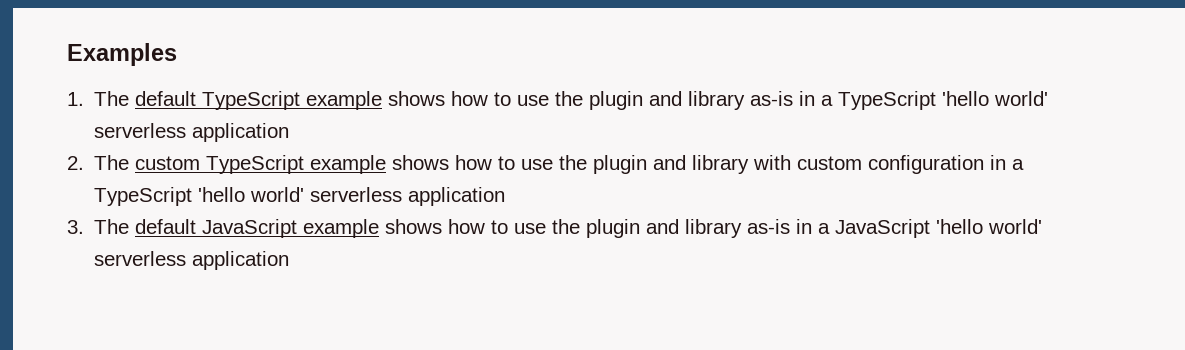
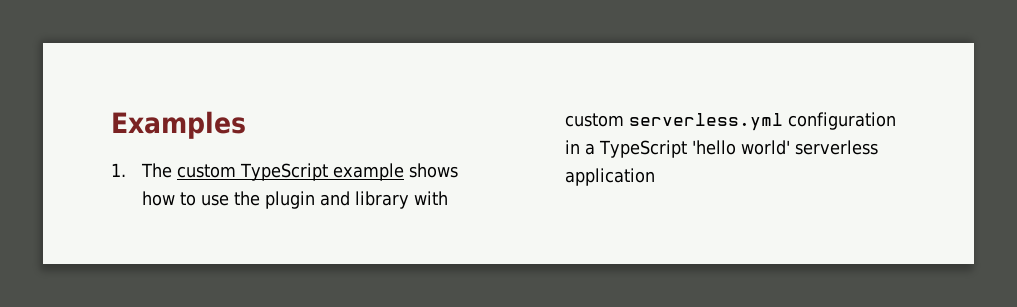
[135,91,1049,110] [94,123,290,142] [67,155,130,170] default TypeScript example shows how to use the plugin and library as-is in a TypeScript 'hello world' serverless application // 2. The -> (172, 170) none
(863, 163) none -> [628,113,783,131] serverless.yml
[67,219,1043,238] [94,251,290,270] // 3. The default JavaScript example shows how to use the plugin and library as-is in a JavaScript 'hello world' serverless application -> (655, 177) none

